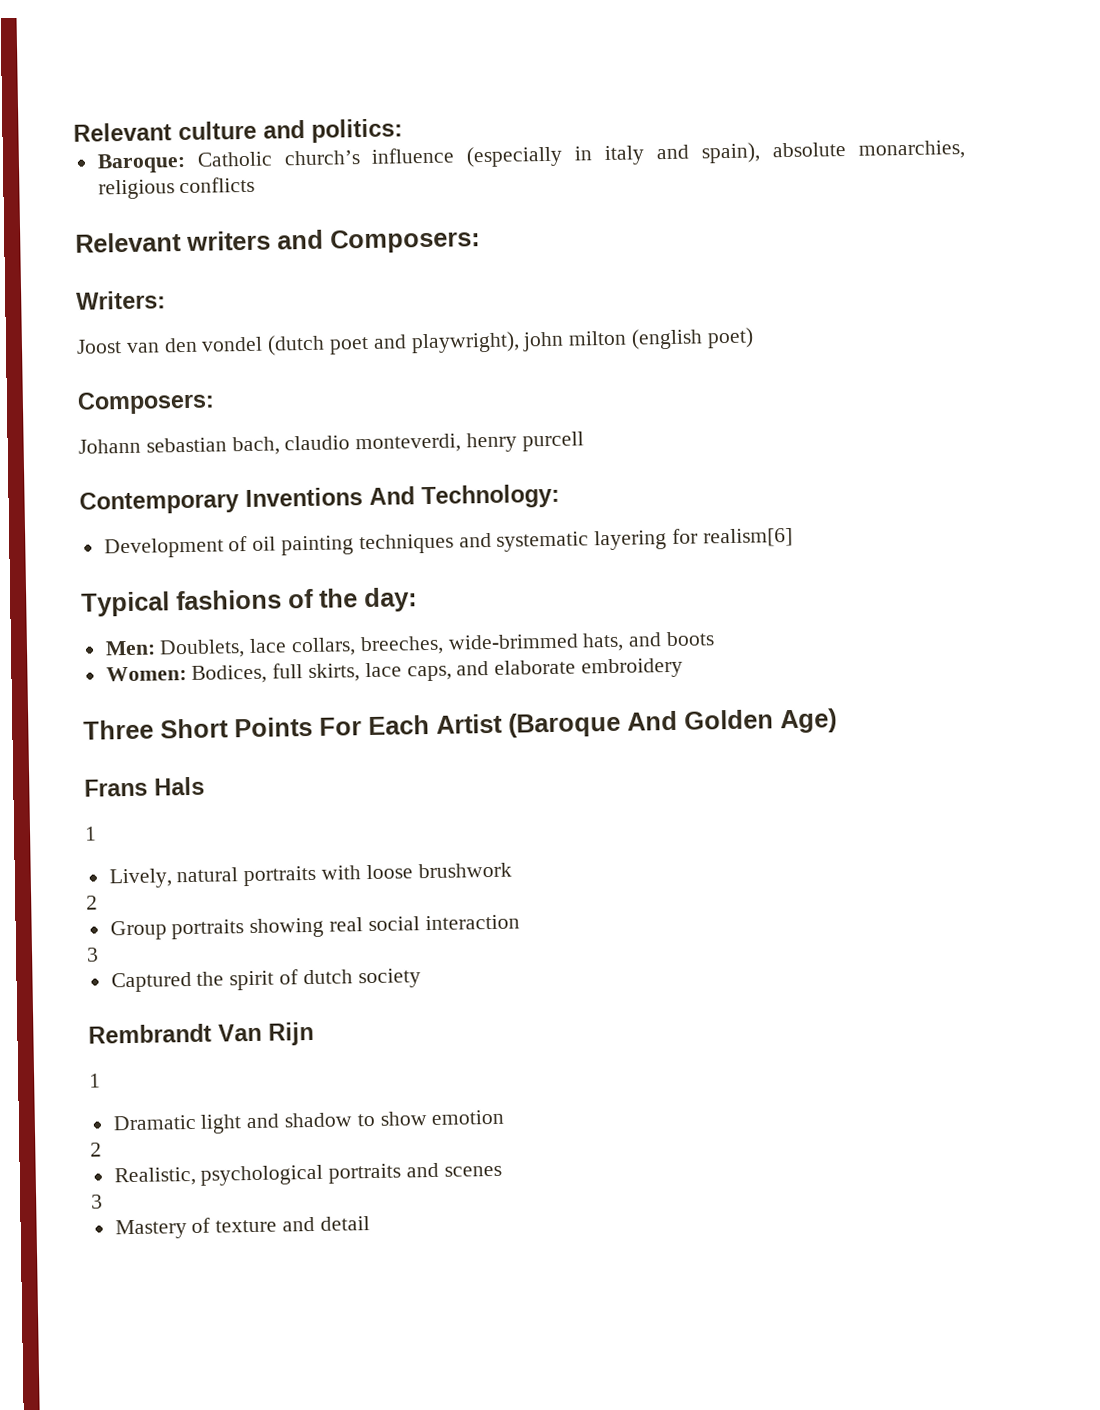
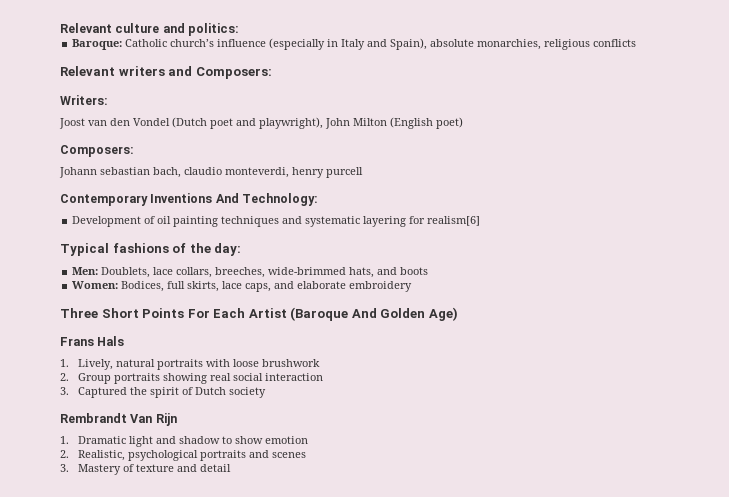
[604,142,762,166] italy and spain), -> [341,38,428,50] Italy and Spain),
[201,334,326,356] vondel (dutch -> [133,117,207,128] Vondel (Dutch
[522,328,704,352] john milton (english -> [325,117,433,129] John Milton (English
[84,826,97,841] 1 // -> [60,359,69,367] 1.
[86,895,98,910] 2 // -> [60,373,69,381] 2.
[86,947,99,962] 3 // -> [60,387,69,395] 3.
[302,969,353,985] dutch -> [195,387,227,395] Dutch
[89,1073,101,1088] 1 // -> [60,436,69,444] 1.
[90,1142,102,1157] 2 // -> [60,450,69,458] 2.
[91,1194,103,1209] 3 // -> [60,464,69,472] 3.

